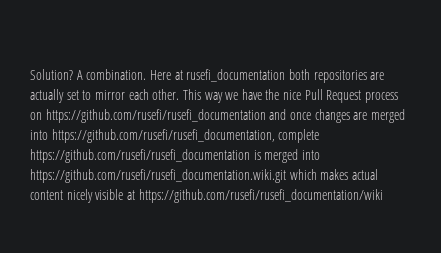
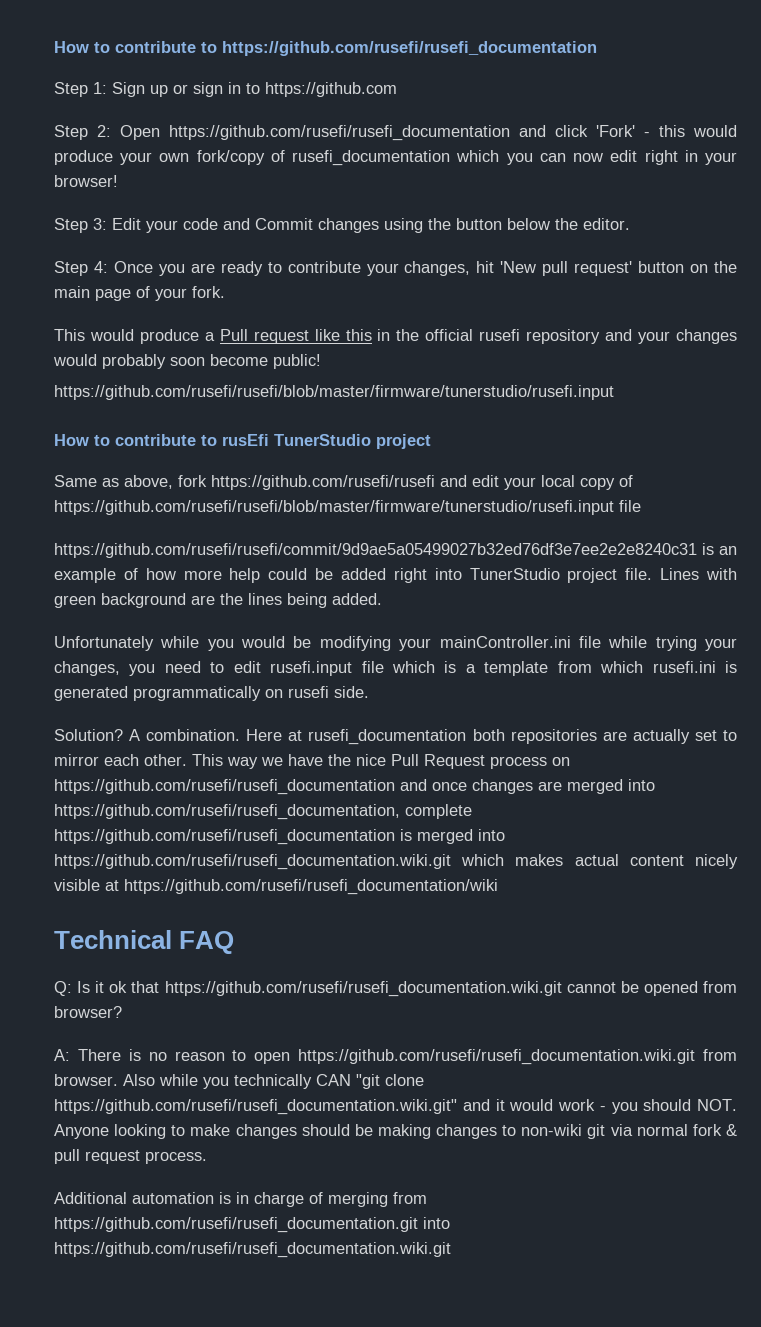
(30, 74) none -> [54,41,597,56] [54,82,397,97] [54,125,737,141] [54,150,738,166] [54,175,118,187] [54,218,630,233] [54,261,737,276] [54,286,225,301] [54,329,737,344] [53,354,321,369] [54,385,614,400] [54,434,431,449] [54,475,633,490] [54,500,641,515] [54,543,737,558] [54,568,737,583] [54,593,382,608] [54,636,738,651] [54,661,738,676] [54,686,369,701] How to contribute to https://github.com/rusefi/rusefi_documentation // Step 1: Sign up or sign in to https://github.com // Step 2: Open https://github.com/rusefi/rusefi_documentation and click 'Fork' - this would produce your own fork/copy of rusefi_documentation which you can now edit right in your browser! // Step 3: Edit your code and Commit changes using the button below the editor. // Step 4: Once you are ready to contribute your changes, hit 'New pull request' button on the main page of your fork. // This would produce a Pull request like this in the official rusefi repository and your changes would probably soon become public! // https://github.com/rusefi/rusefi/blob/master/firmware/tunerstudio/rusefi.input // How to contribute to rusEfi TunerStudio project // Same as above, fork https://github.com/rusefi/rusefi and edit your local copy of https://github.com/rusefi/rusefi/blob/master/firmware/tunerstudio/rusefi.input file // https://github.com/rusefi/rusefi/commit/9d9ae5a05499027b32ed76df3e7ee2e2e8240c31 is an example of how more help could be added right into TunerStudio project file. Lines with green background are the lines being added. // Unfortunately while you would be modifying your mainController.ini file while trying your changes, you need to edit rusefi.input file which is a template from which rusefi.ini is generated programmatically on rusefi side. //
(383, 196) none -> [54,930,235,954] [54,981,737,997] [54,1006,122,1018] [54,1049,737,1065] [54,1074,424,1089] [54,1099,737,1115] [54,1124,737,1139] [54,1149,207,1164] [54,1192,427,1207] [54,1217,450,1233] [54,1242,451,1258] // Technical FAQ // Q: Is it ok that https://github.com/rusefi/rusefi_documentation.wiki.git cannot be opened from browser? // A: There is no reason to open https://github.com/rusefi/rusefi_documentation.wiki.git from browser. Also while you technically CAN "git clone https://github.com/rusefi/rusefi_documentation.wiki.git" and it would work - you should NOT. Anyone looking to make changes should be making changes to non-wiki git via normal fork & pull request process. // Additional automation is in charge of merging from https://github.com/rusefi/rusefi_documentation.git into https://github.com/rusefi/rusefi_documentation.wiki.git

